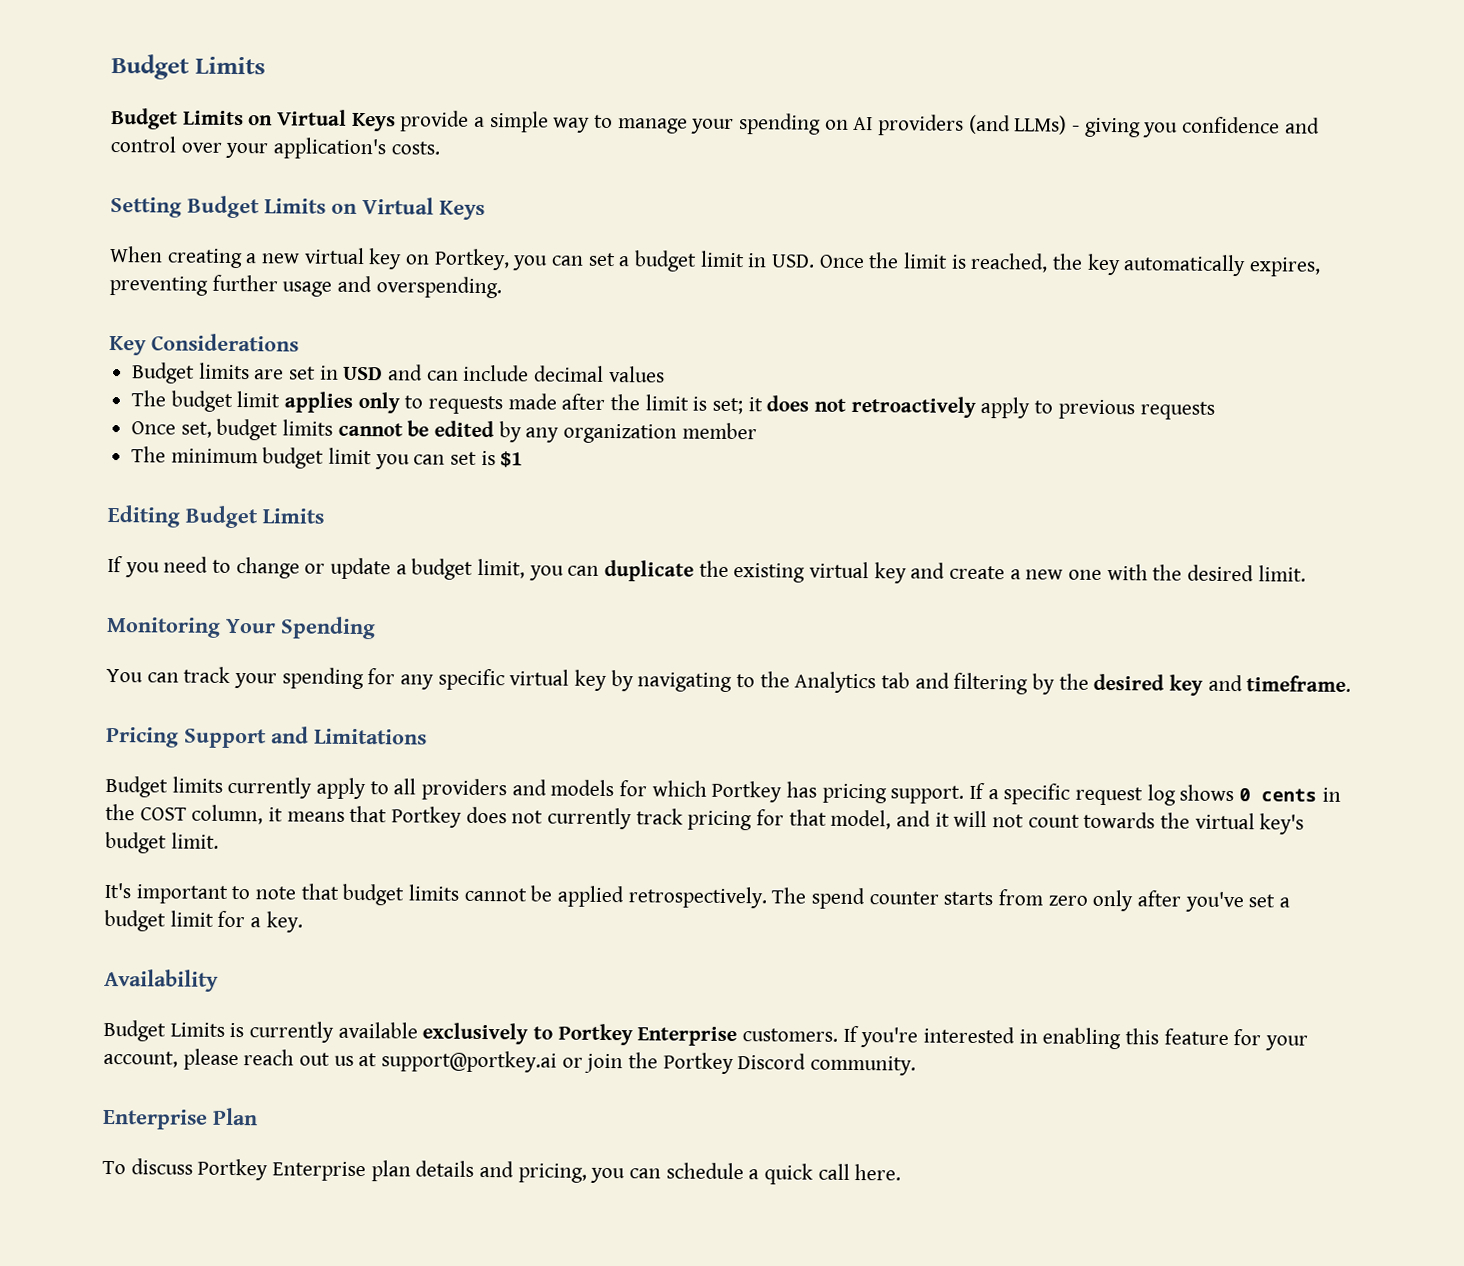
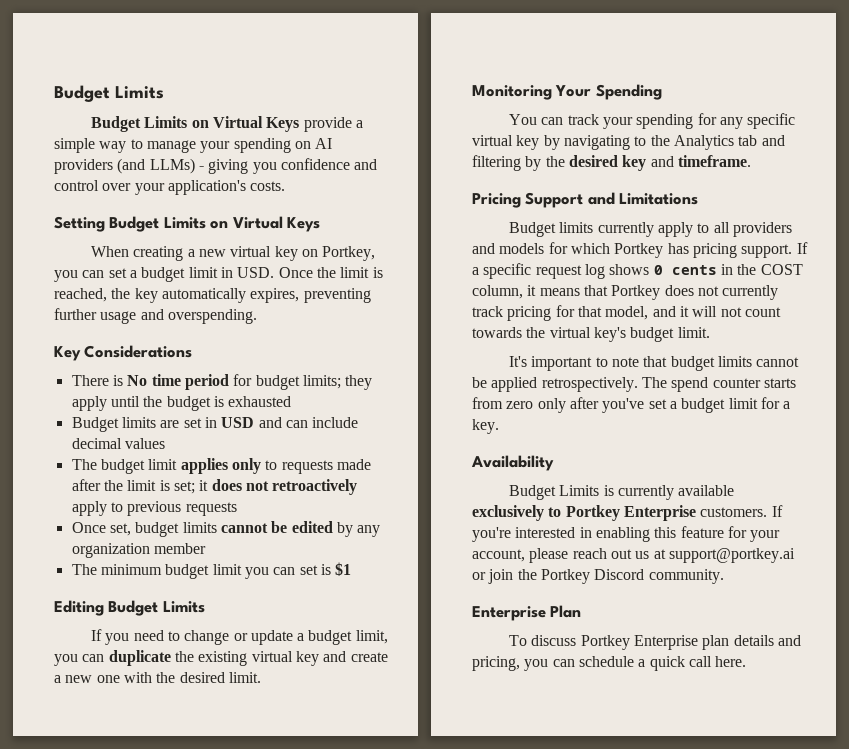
(299, 342) none -> [71,374,373,390] [71,396,292,411] // There is No time period for budget limits; they apply until the budget is exhausted

